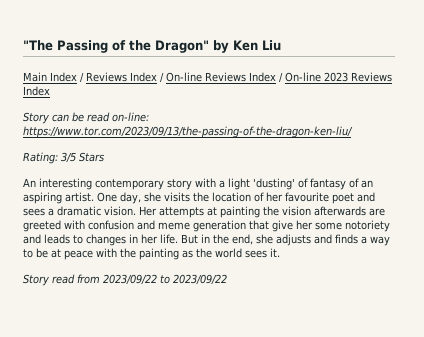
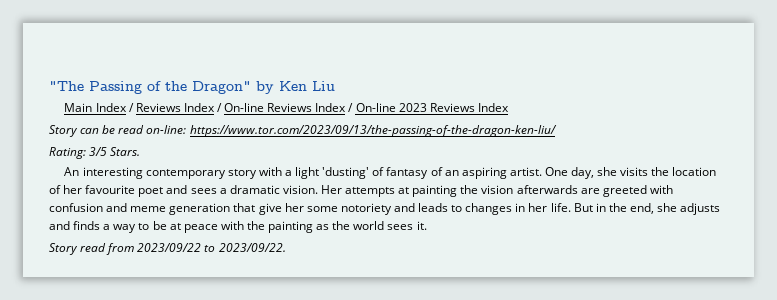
[79,152,104,162] Stars -> [110,147,141,156] Stars.
[173,274,227,285] 2023/09/22 -> [218,243,286,252] 2023/09/22.

